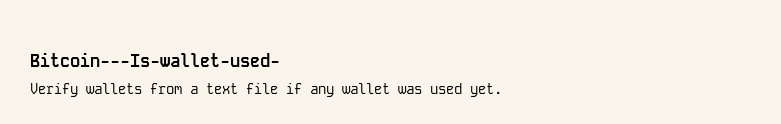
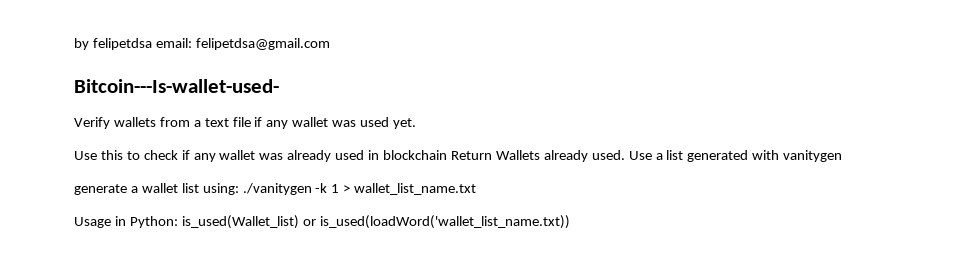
(30, 59) none -> [74,38,330,50] by felipetdsa email: felipetdsa@gmail.com //
(502, 90) none -> [74,150,843,162] [74,183,477,195] [74,215,570,229] // Use this to check if any wallet was already used in blockchain Return Wallets already used. Use a list generated with vanitygen // generate a wallet list using: ./vanitygen -k 1 > wallet_list_name.txt // Usage in Python: is_used(Wallet_list) or is_used(loadWord('wallet_list_name.txt))

